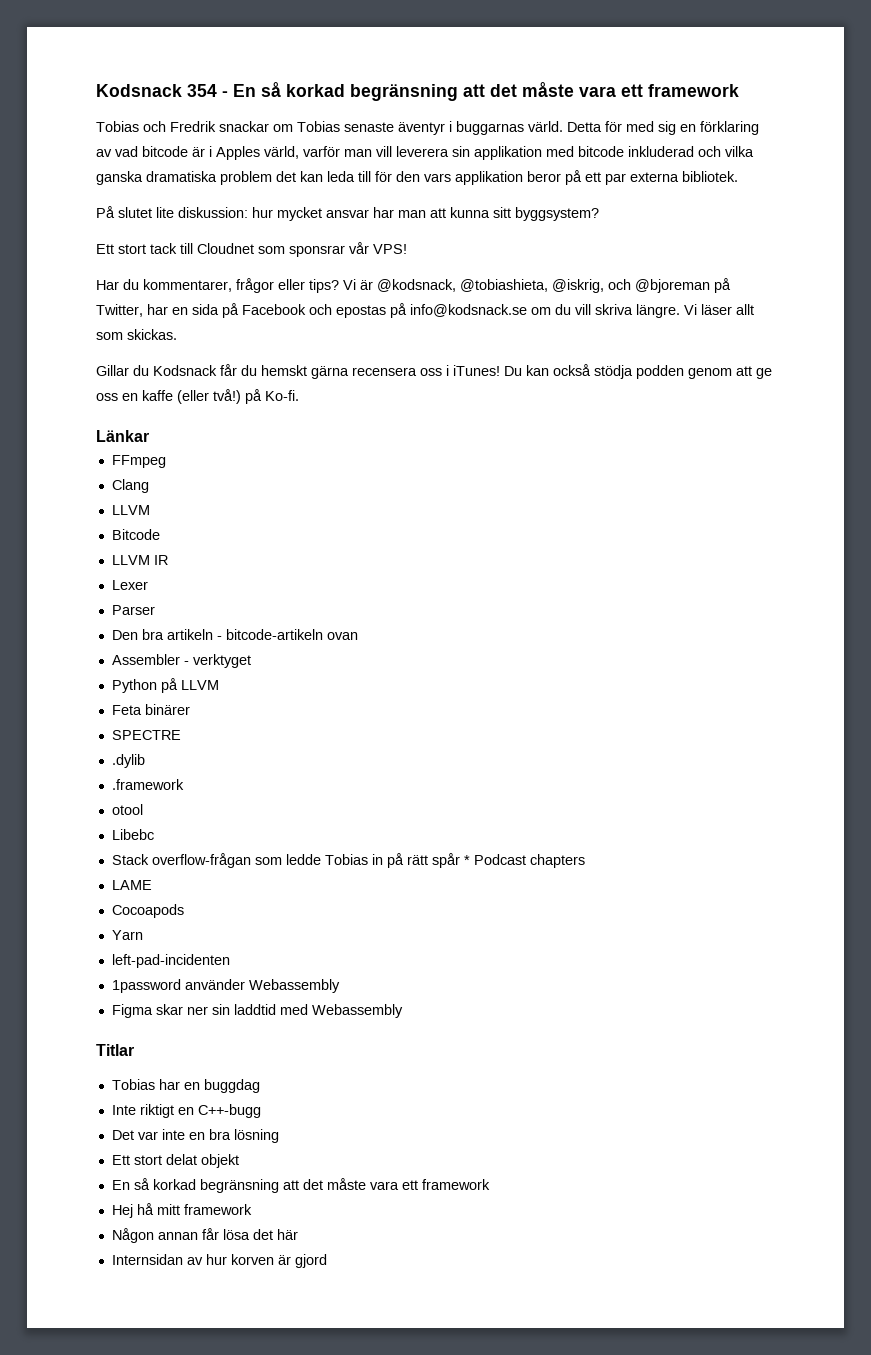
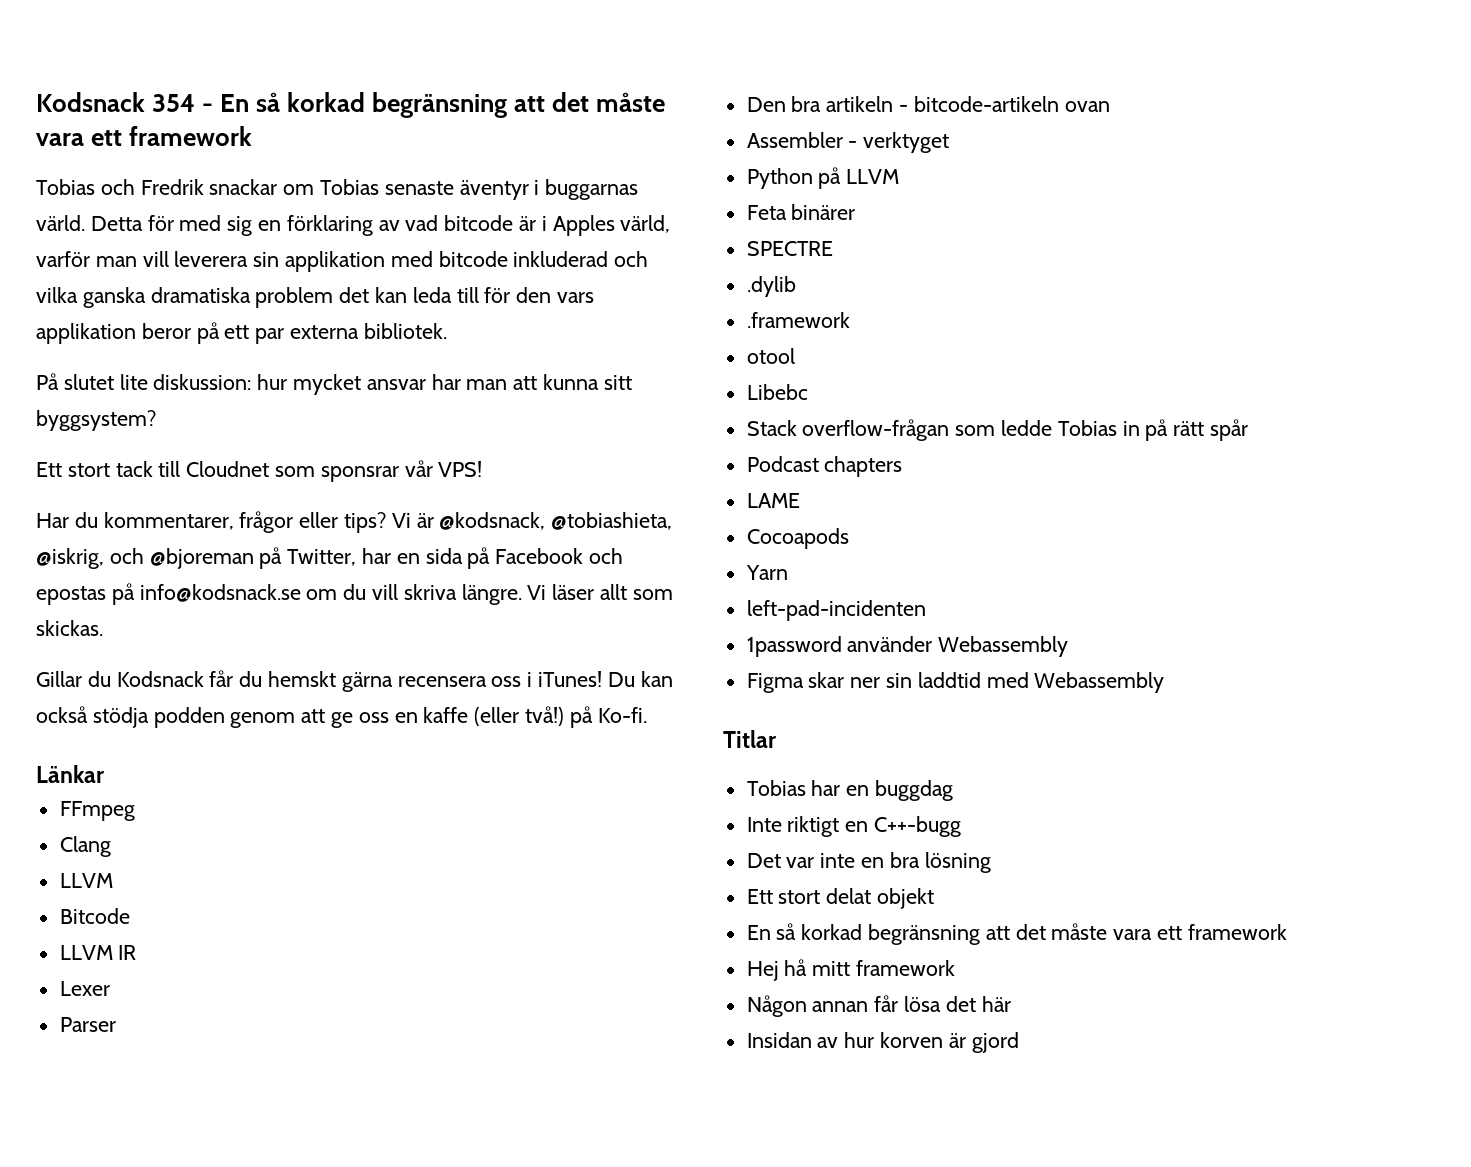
[463,855,470,865] * -> (1249, 430) //
[111,1254,183,1265] Internsidan -> [746,1032,812,1048] Insidan

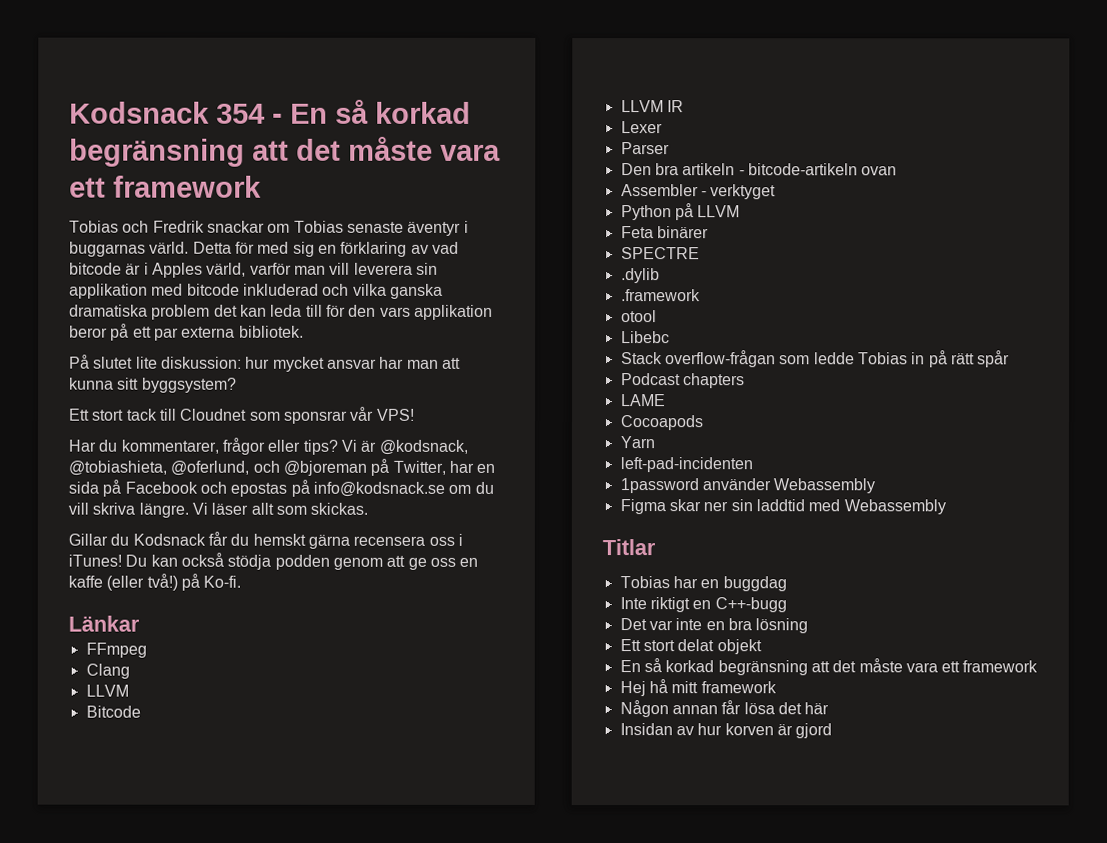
[36,548,104,569] @iskrig, -> [170,460,250,476] @oferlund,

